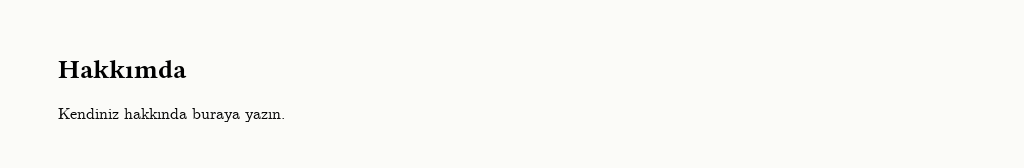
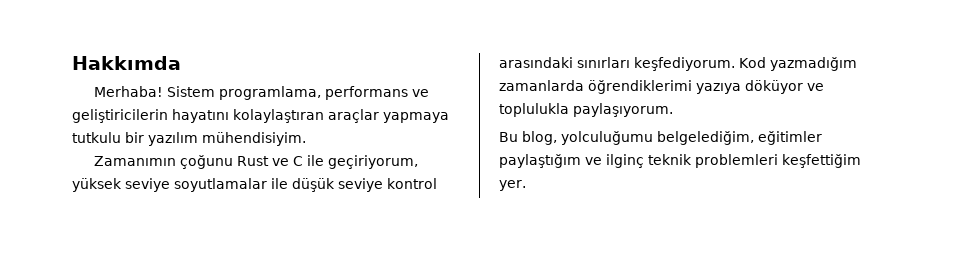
[58,108,285,122] Kendiniz hakkında buraya yazın. -> [93,86,429,100] [72,109,449,123] [72,132,306,146] [93,155,418,169] [72,178,437,192] [499,57,857,71] [499,80,824,94] [499,103,673,117] [499,131,822,145] [499,154,861,168] [499,180,526,191] Merhaba! Sistem programlama, performans ve geliştiricilerin hayatını kolaylaştıran araçlar yapmaya tutkulu bir yazılım mühendisiyim. // Zamanımın çoğunu Rust ve C ile geçiriyorum, yüksek seviye soyutlamalar ile düşük seviye kontrol arasındaki sınırları keşfediyorum. Kod yazmadığım zamanlarda öğrendiklerimi yazıya döküyor ve toplulukla paylaşıyorum. // Bu blog, yolculuğumu belgelediğim, eğitimler paylaştığım ve ilginç teknik problemleri keşfettiğim yer.

